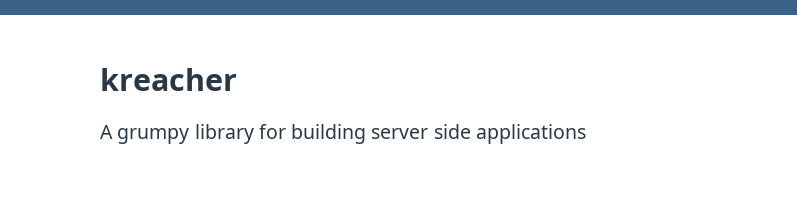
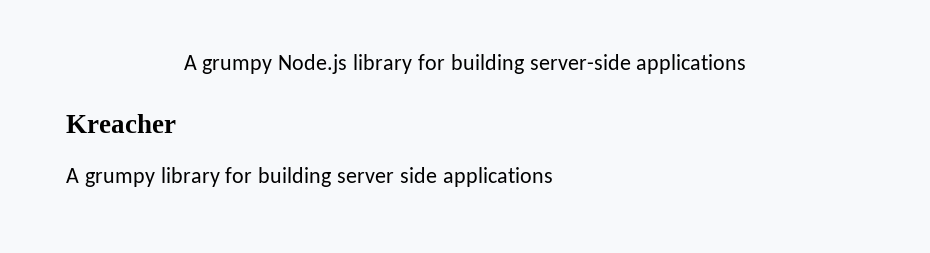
[100,68,237,91] kreacher -> [183,54,747,74] [66,114,176,133] A grumpy Node.js library for building server-side applications // Kreacher

